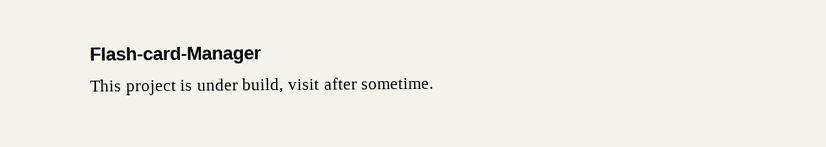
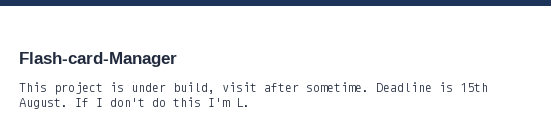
(435, 83) none -> [376,82,488,92] [19,97,250,109] Deadline is 15th August. If I don't do this I'm L.

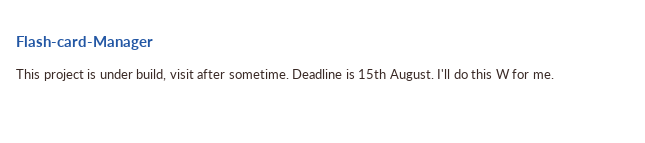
[75,97,250,107] If I don't do this I'm L. -> [437,69,554,79] I'll do this W for me.

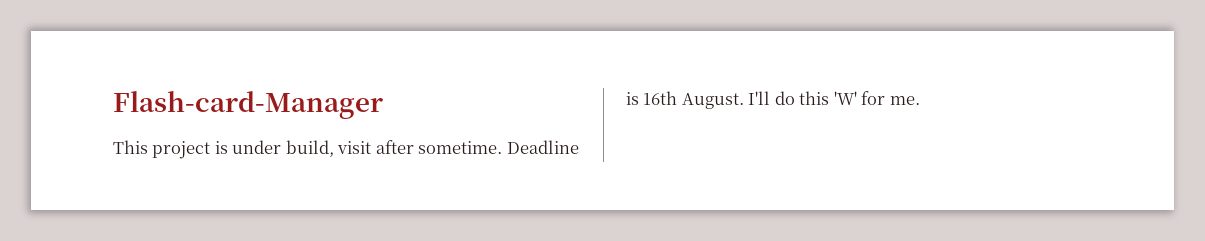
[358,69,387,79] 15th -> [643,91,678,105] 16th
[495,69,510,79] W -> [833,91,857,105] 'W'

